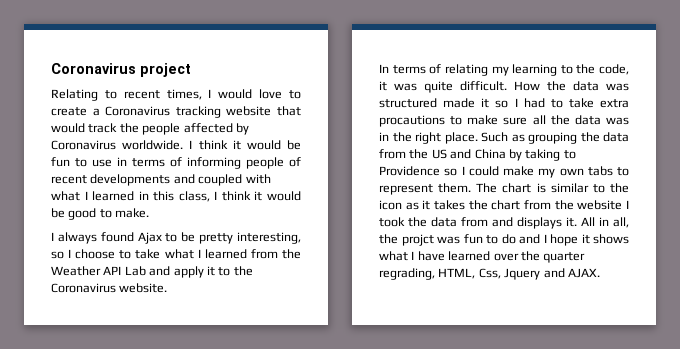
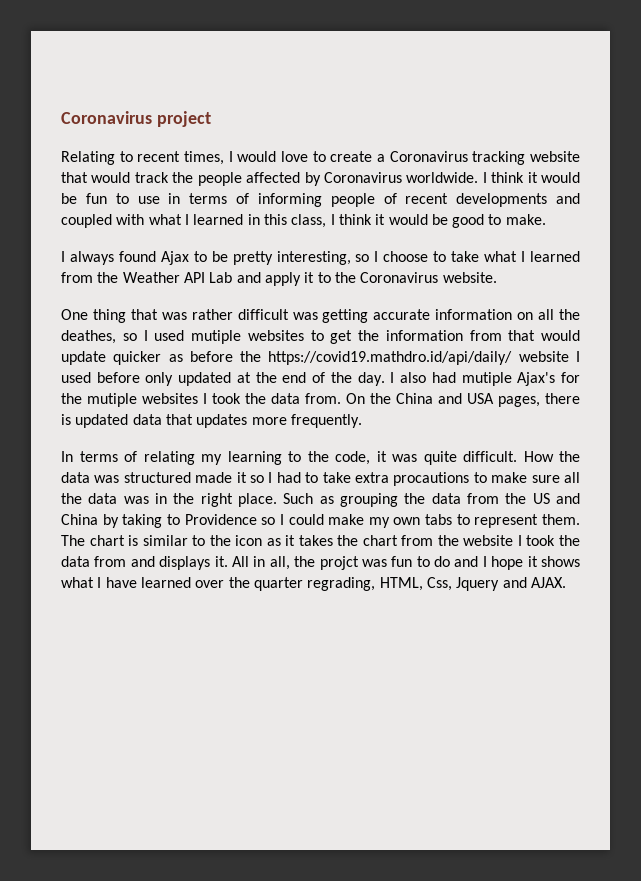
(168, 288) none -> [61,309,581,323] [61,330,580,344] [61,351,580,365] [61,372,580,386] [61,393,580,407] [61,414,362,428] // One thing that was rather difficult was getting accurate information on all the deathes, so I used mutiple websites to get the information from that would update quicker as before the https://covid19.mathdro.id/api/daily/ website I used before only updated at the end of the day. I also had mutiple Ajax's for the mutiple websites I took the data from. On the China and USA pages, there is updated data that updates more frequently.

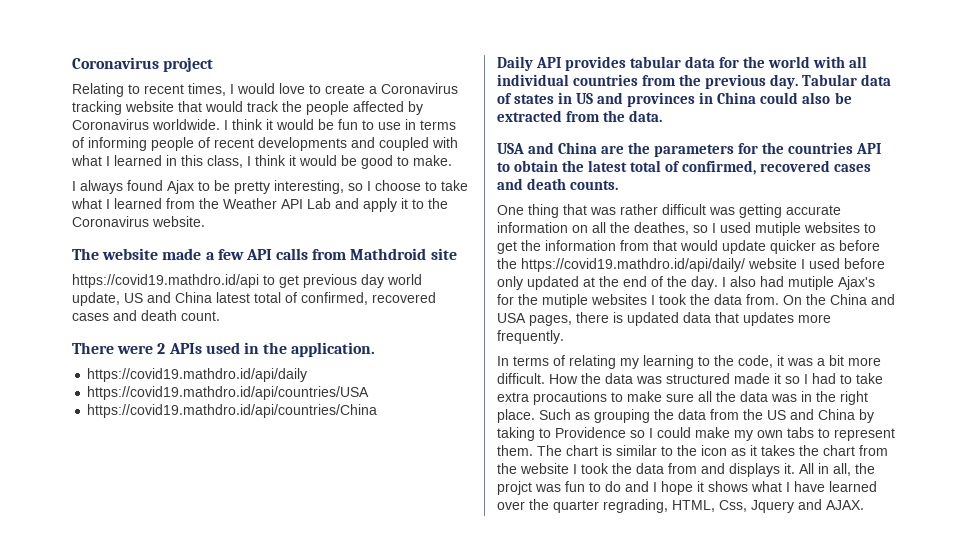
(497, 277) none -> [72,248,457,260] [72,274,422,288] [72,292,436,306] [72,310,220,321] [72,342,376,357] [87,368,308,382] [87,386,370,400] [87,404,378,418] [497,56,868,71] [497,74,892,89] [497,92,852,107] [497,110,663,122] [497,142,882,157] [497,160,872,175] [497,178,619,190] // The website made a few API calls from Mathdroid site // https://covid19.mathdro.id/api to get previous day world update, US and China latest total of confirmed, recovered cases and death count. // There were 2 APIs used in the application. // https://covid19.mathdro.id/api/daily // https://covid19.mathdro.id/api/countries/USA // https://covid19.mathdro.id/api/countries/China // Daily API provides tabular data for the world with all individual countries from the previous day. Tabular data of states in US and provinces in China could also be extracted from the data. // USA and China are the parameters for the countries API to obtain the latest total of confirmed, recovered cases and death counts.
[423,451,457,465] quite -> [817,355,881,366] a bit more

